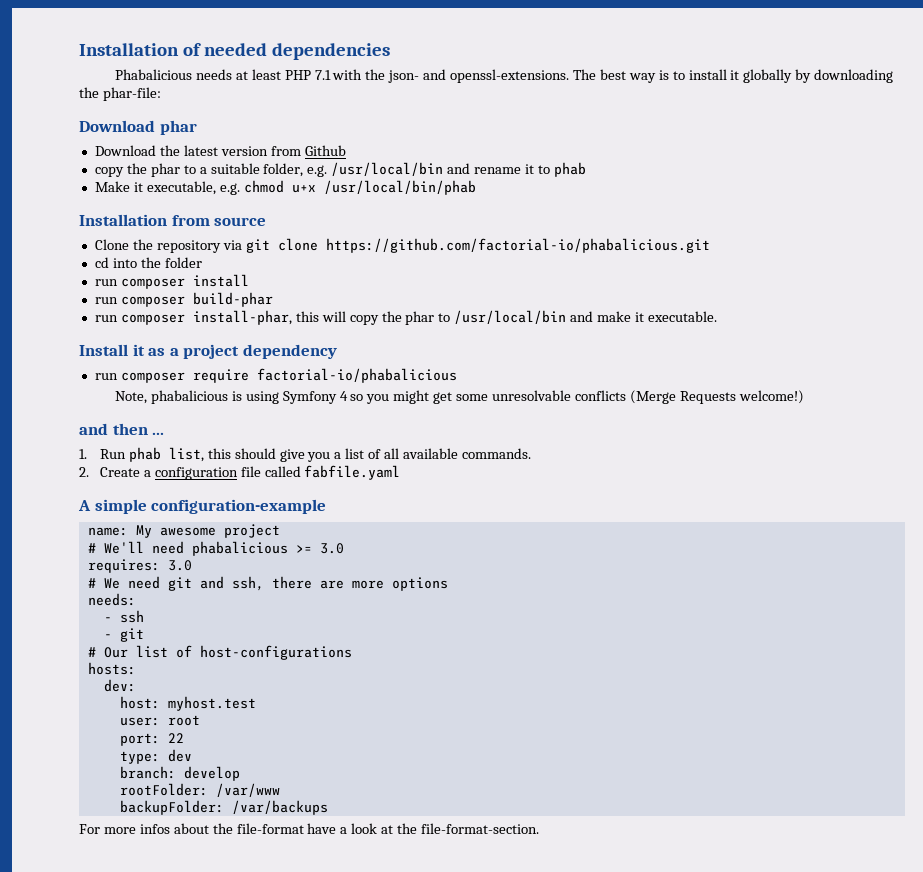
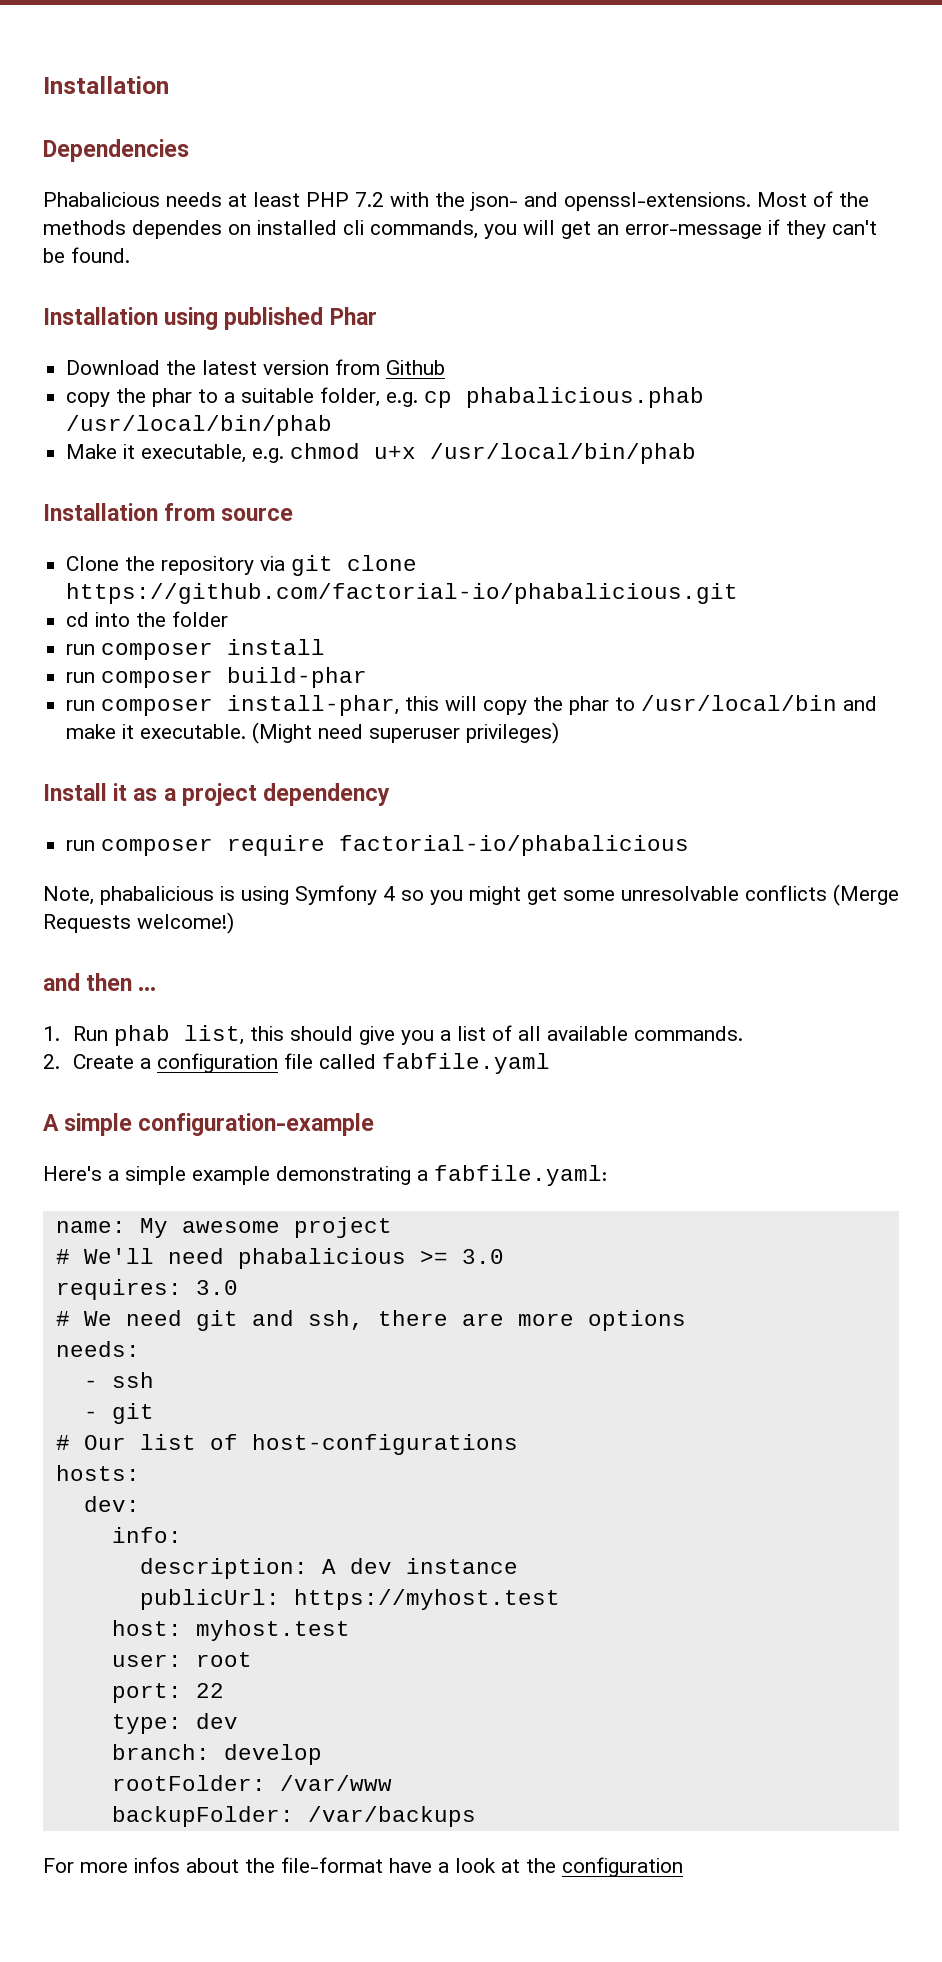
[79,43,390,60] Installation of needed dependencies -> [43,76,169,94] [43,139,189,162] Installation // Dependencies
[314,70,331,80] 7.1 -> [355,192,384,207] 7.2
[572,69,894,83] [79,87,161,101] [79,120,197,135] The best way is to install it globally by downloading the phar-file: // Download phar -> [757,191,869,207] [43,219,877,239] [43,247,130,263] [43,307,377,330] Most of the methods dependes on installed cli commands, you will get an error-message if they can't be found. // Installation using published Phar
[331,162,586,177] /usr/local/bin and rename it to phab -> [424,387,705,408] [66,415,333,436] cp phabalicious.phab /usr/local/bin/phab
(717, 316) none -> [252,722,560,744] (Might need superuser privileges)
(327, 506) none -> [43,1165,607,1186] // Here's a simple example demonstrating a fabfile.yaml:
(136, 685) none -> [111,1527,182,1543] [139,1558,518,1579] [139,1589,560,1610] // info: // description: A dev instance // publicUrl: https://myhost.test
[421,823,540,834] file-format-section. -> [562,1857,683,1877] configuration

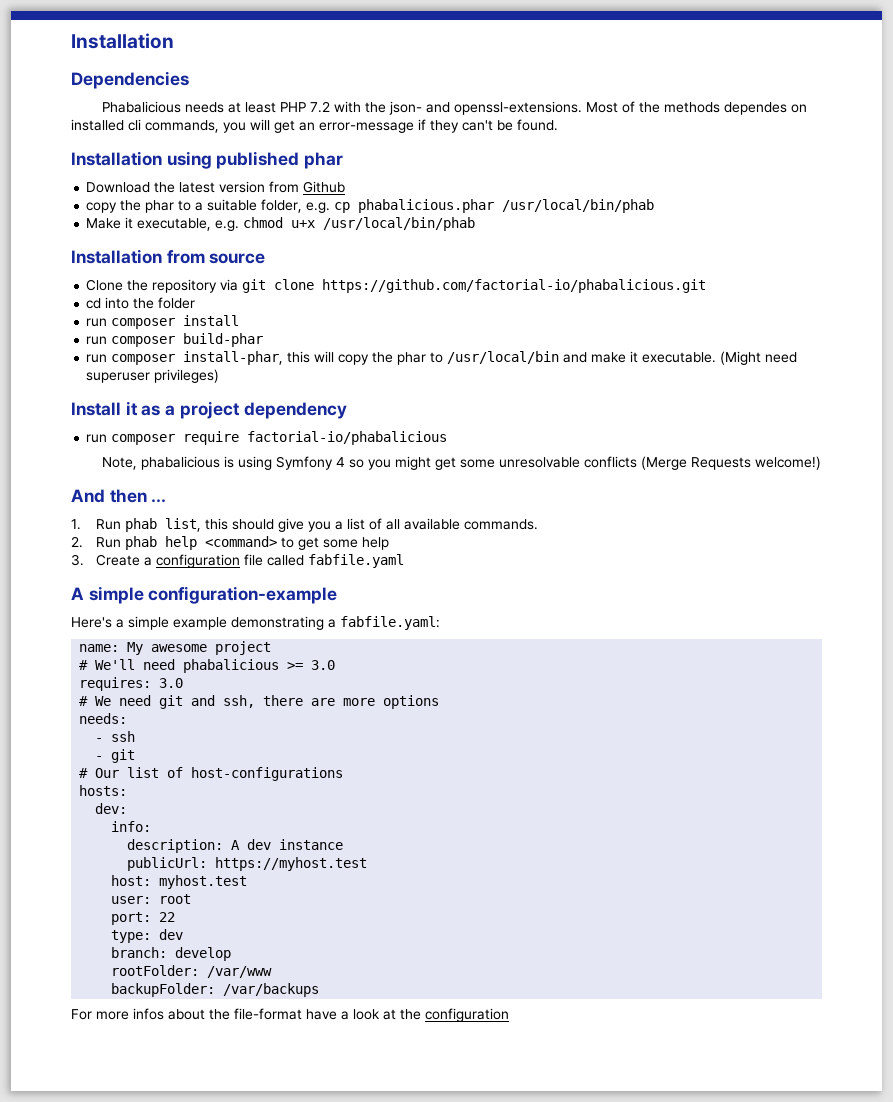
[329,307,377,325] Phar -> [304,152,344,169] phar
[466,387,705,408] phabalicious.phab -> [358,199,495,213] phabalicious.phar
[43,973,80,991] and -> [71,489,105,503] And
(60, 1061) none -> [96,536,390,550] [71,554,84,566] Run phab help <command> to get some help // 3.

